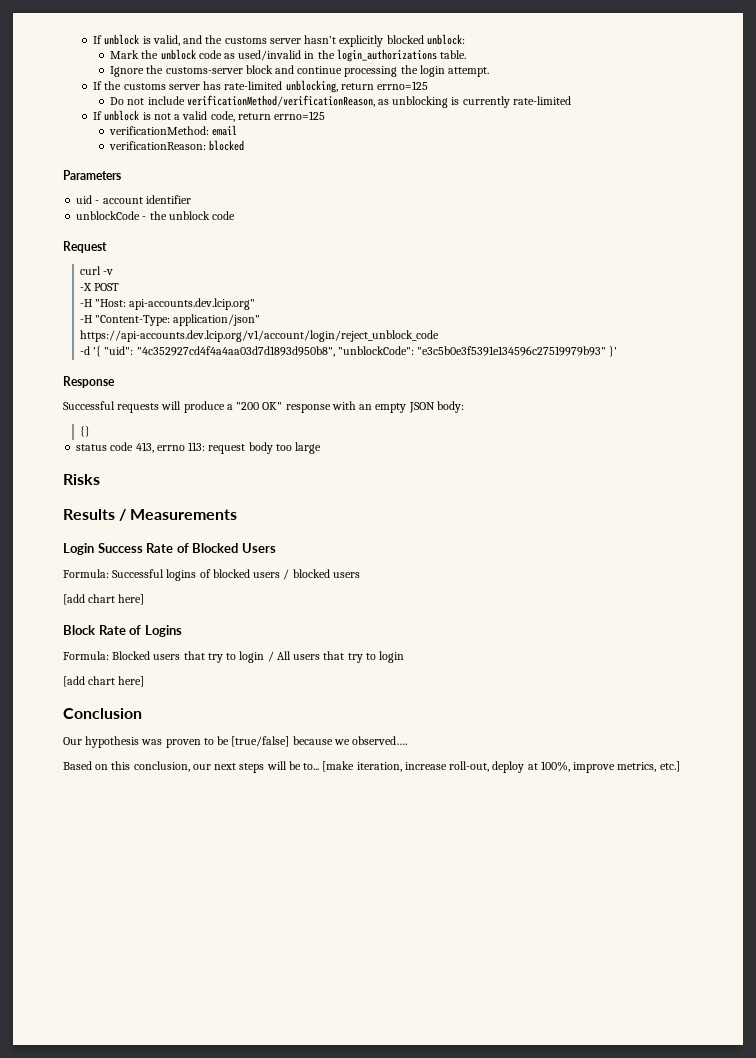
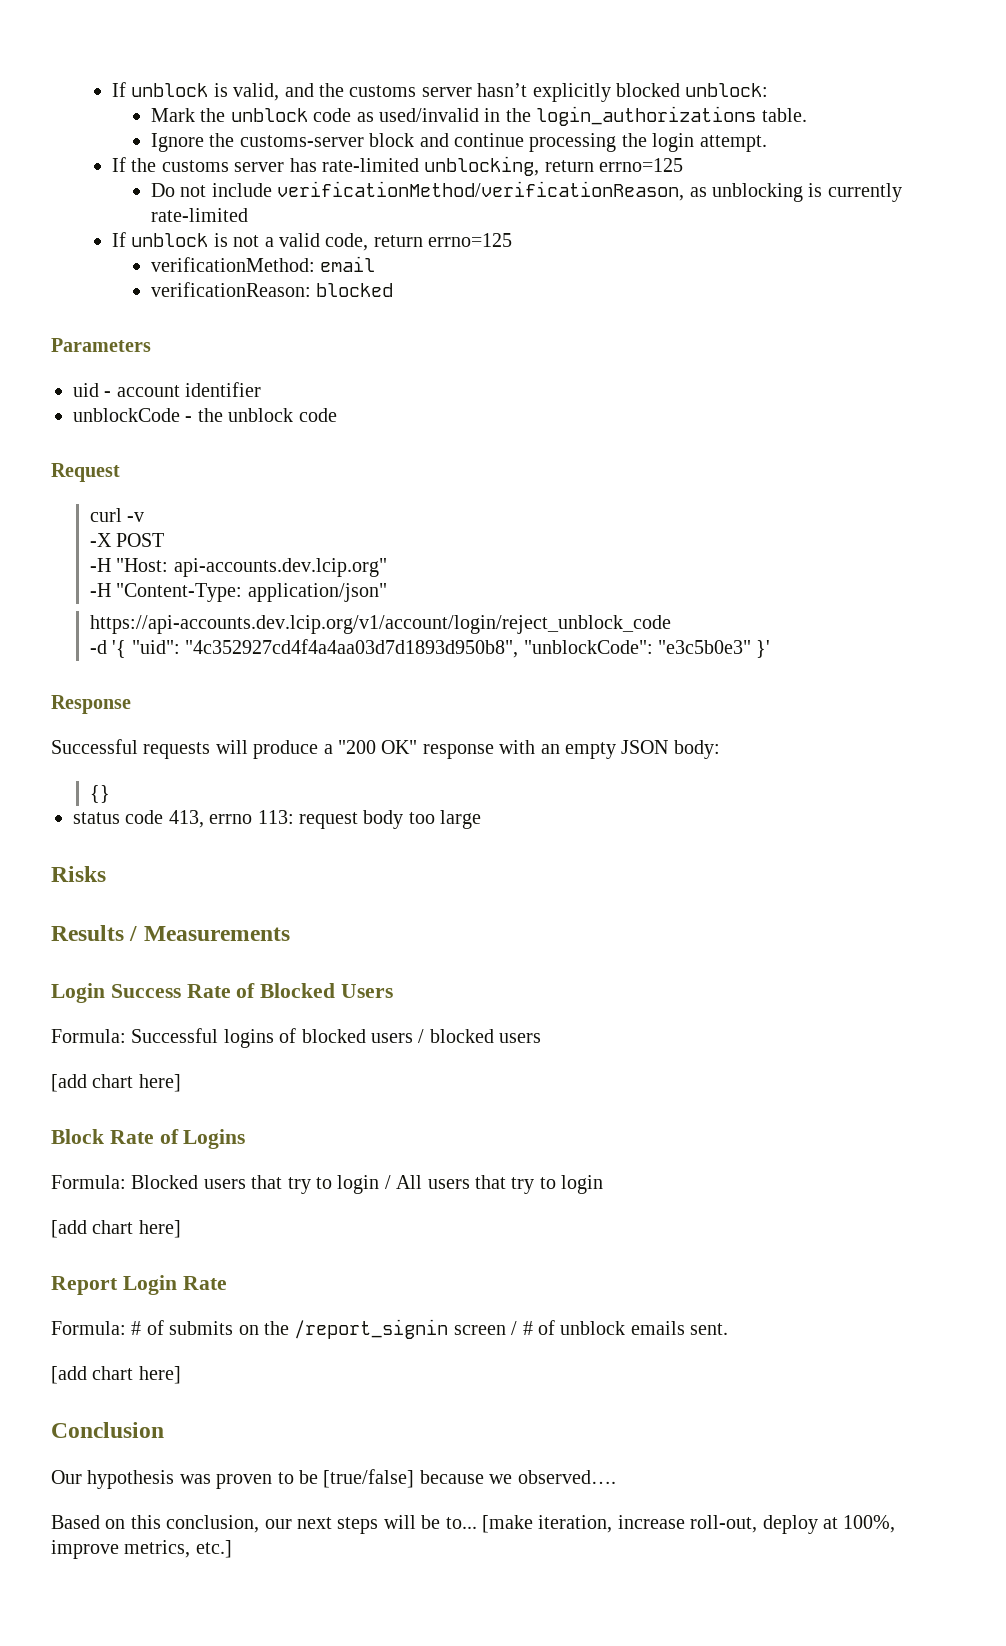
[417,346,607,356] "e3c5b0e3f5391e134596c27519979b93" -> [657,640,751,654] "e3c5b0e3"
(145, 681) none -> [51,1275,227,1295] [51,1319,729,1339] [51,1366,181,1384] // Report Login Rate // Formula: # of submits on the /report_signin screen / # of unblock emails sent. // [add chart here]

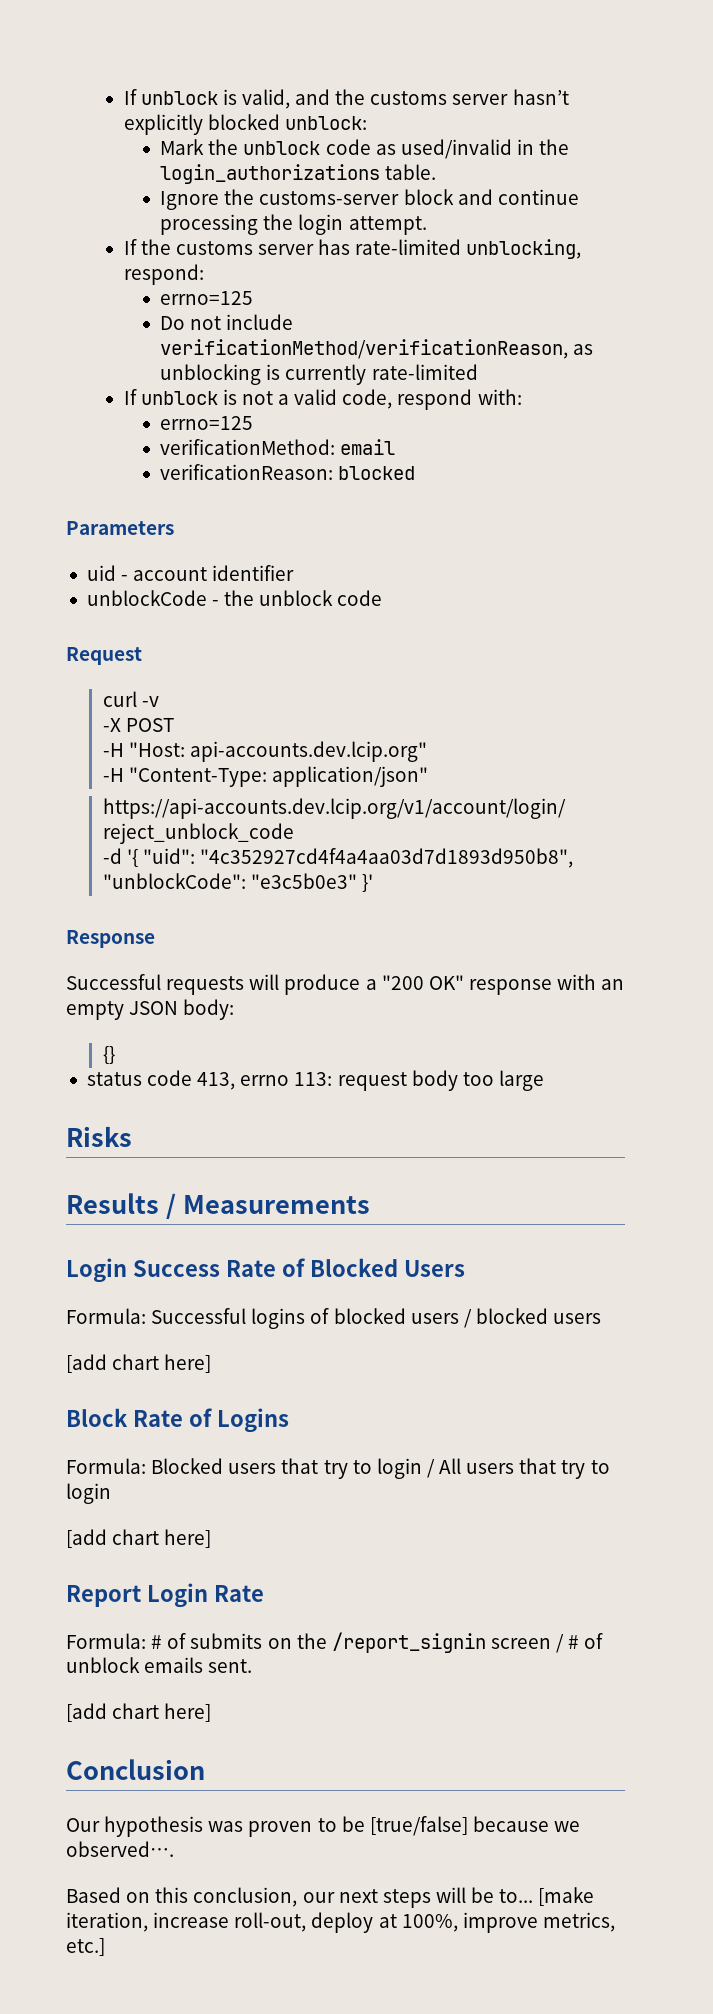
[544,160,594,172] return -> [123,264,204,285] respond: //
[373,235,423,247] return -> [397,389,522,410] respond with: //

